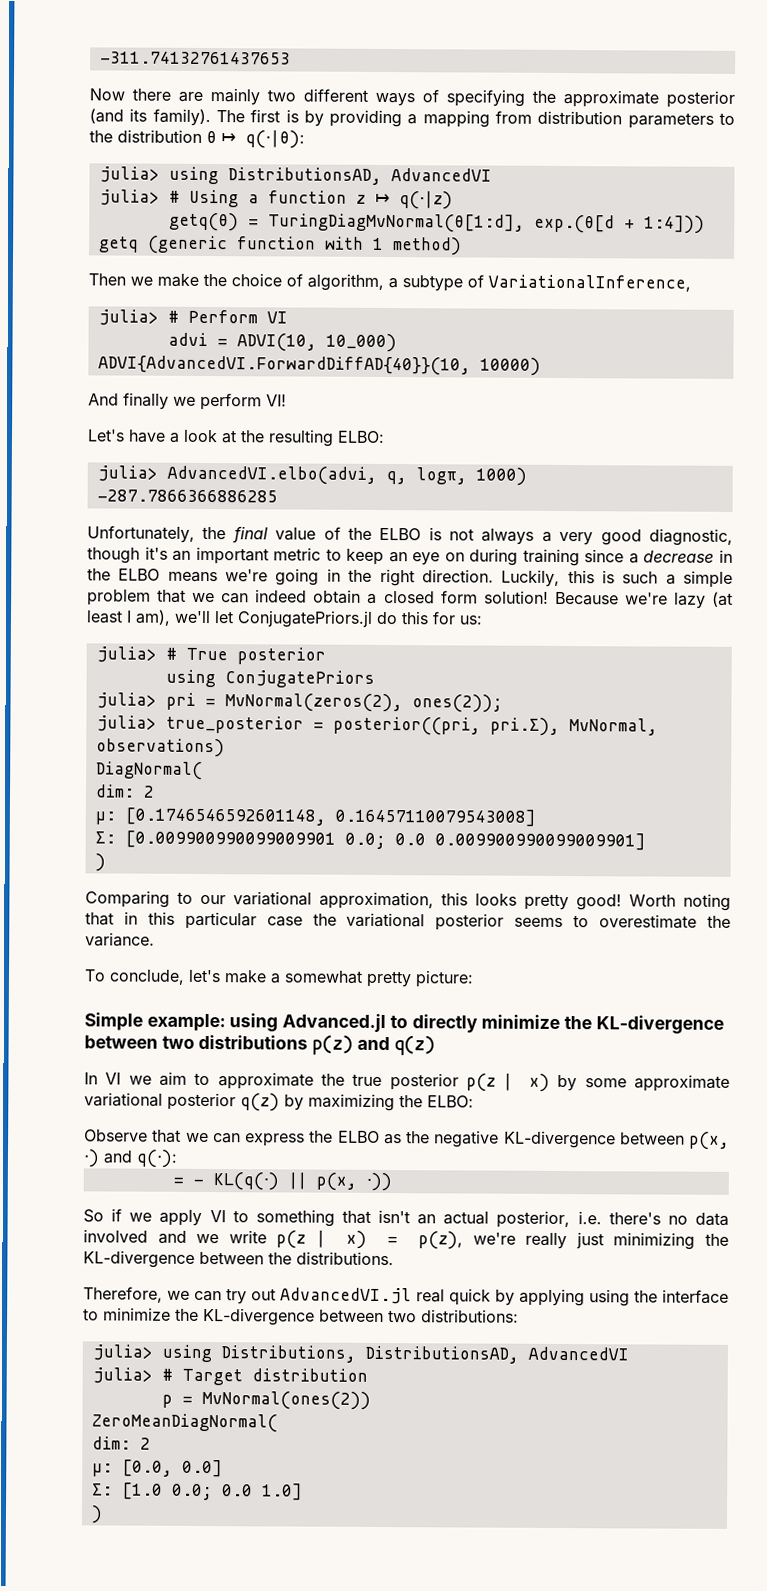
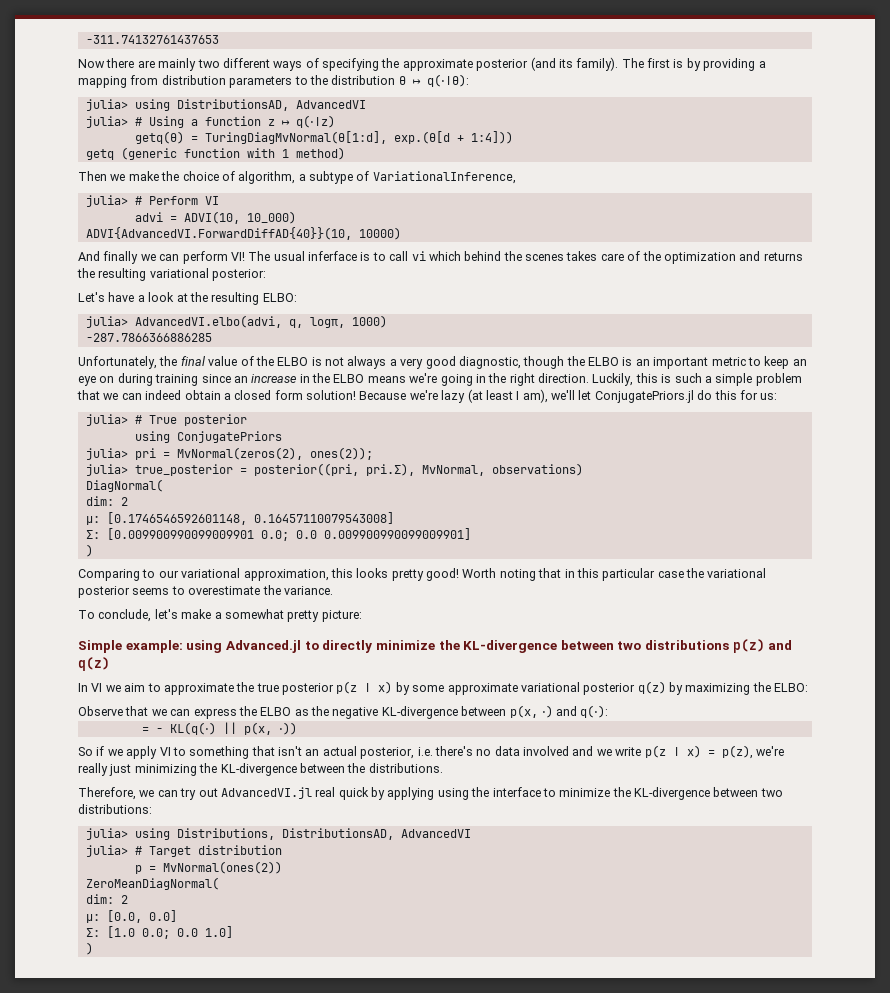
(196, 401) none -> [159,254,180,261] can
(287, 400) none -> [248,251,803,264] [77,268,267,281] The usual inferface is to call vi which behind the scenes takes care of the optimization and returns the resulting variational posterior:
[144,546,168,560] it's -> [566,356,633,366] the ELBO is
[628,550,715,564] a decrease -> [233,374,298,383] an increase

